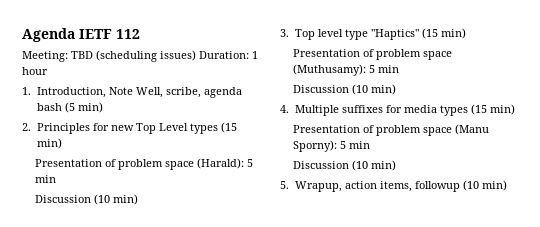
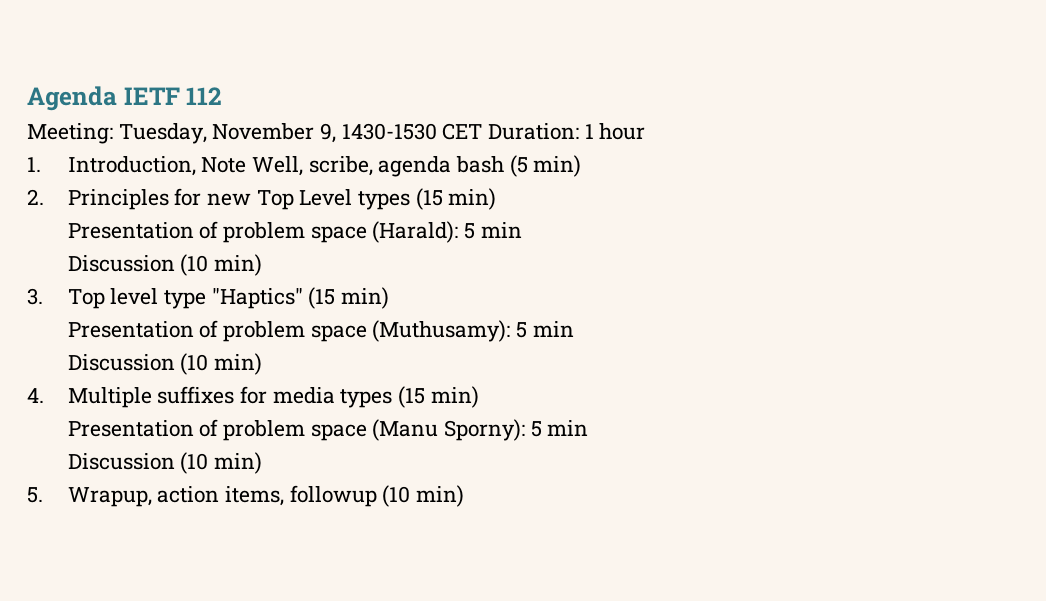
[71,50,196,62] TBD (scheduling issues) -> [118,123,483,144] Tuesday, November 9, 1430-1530 CET

